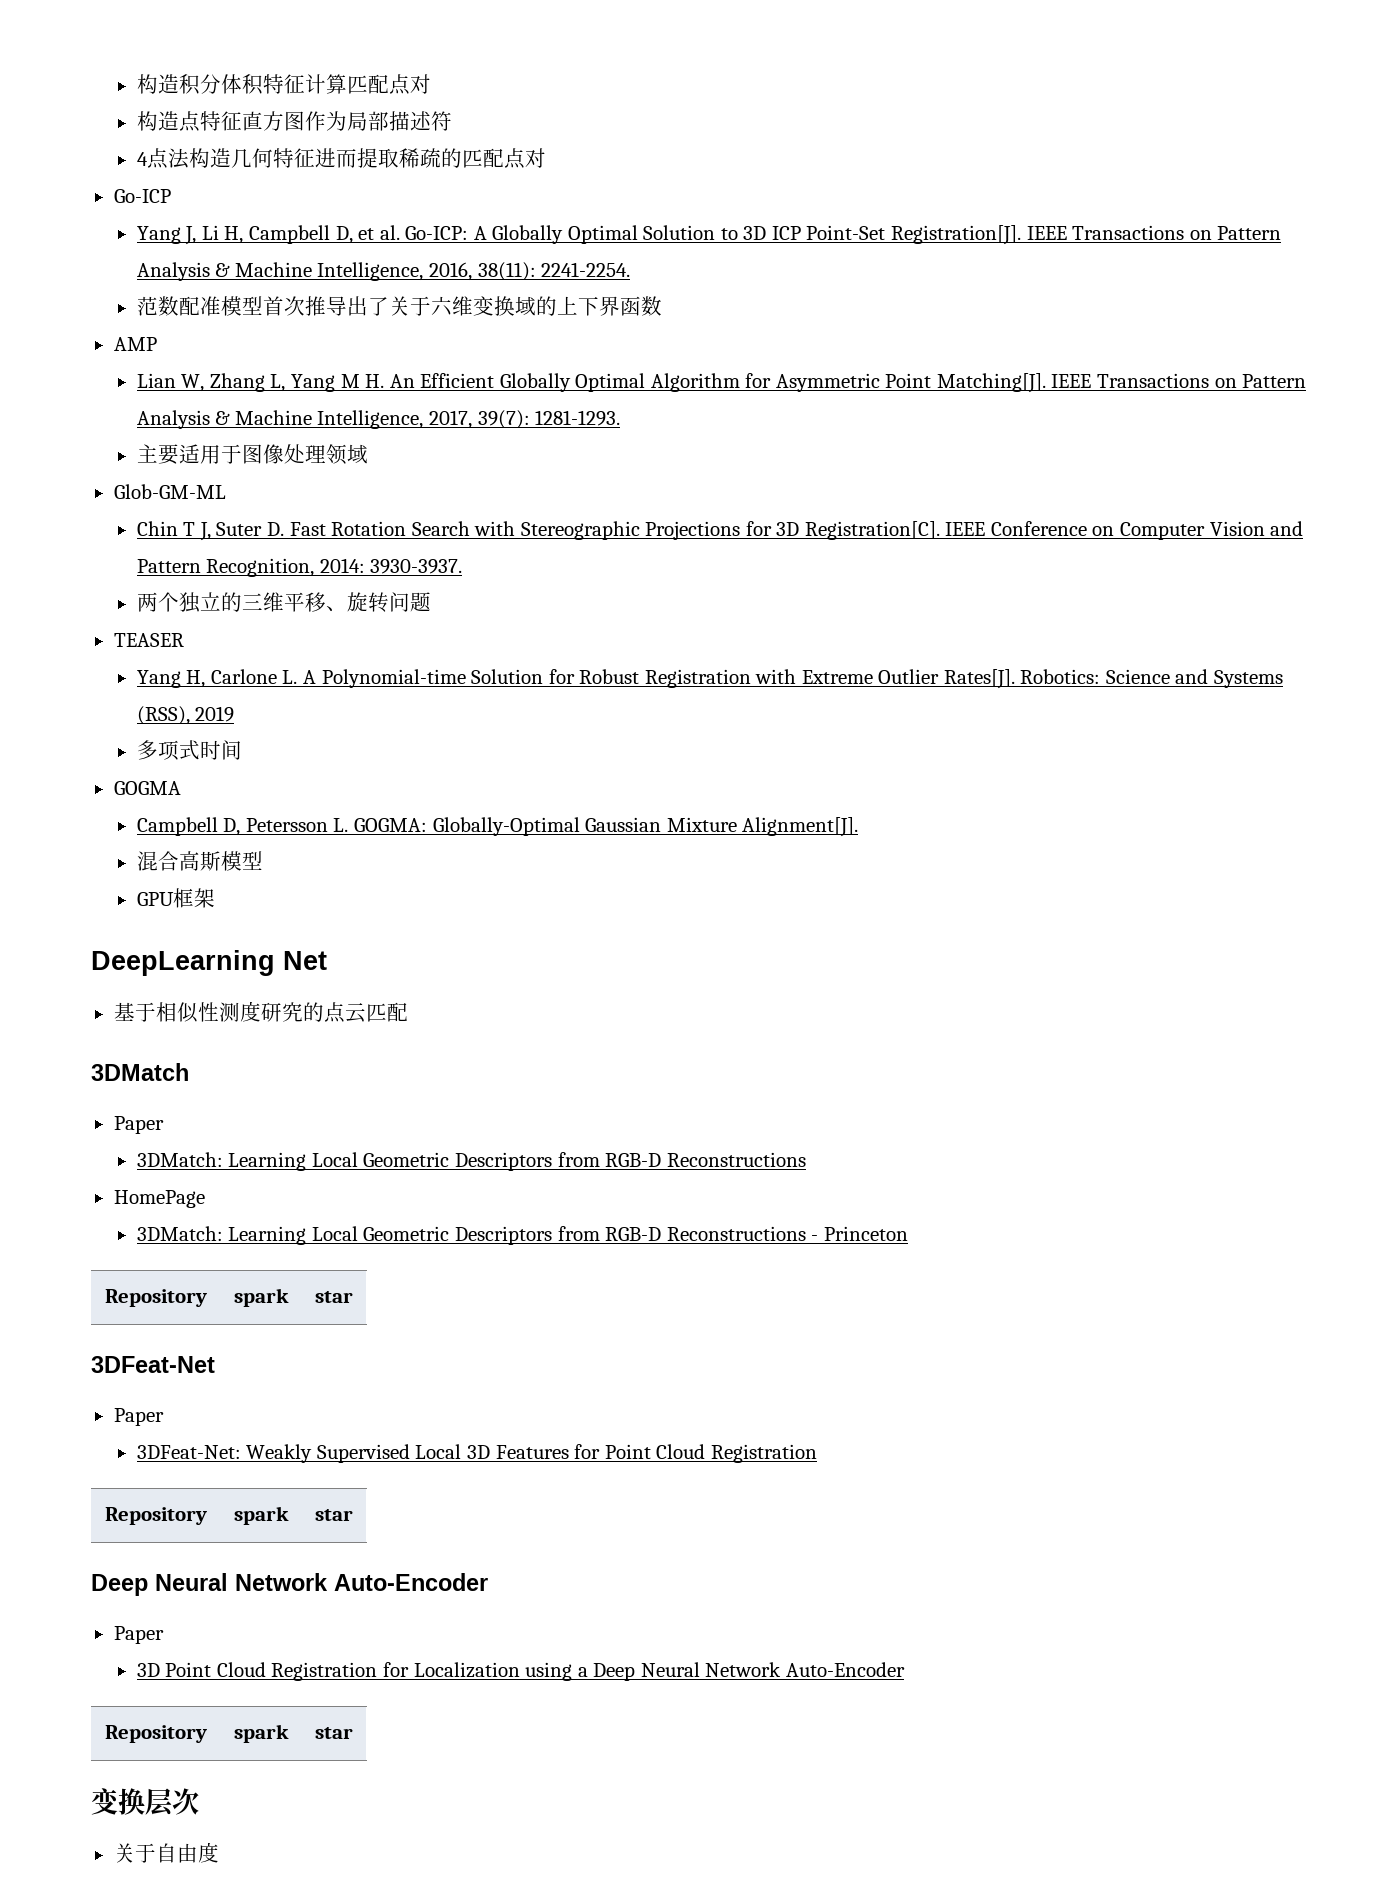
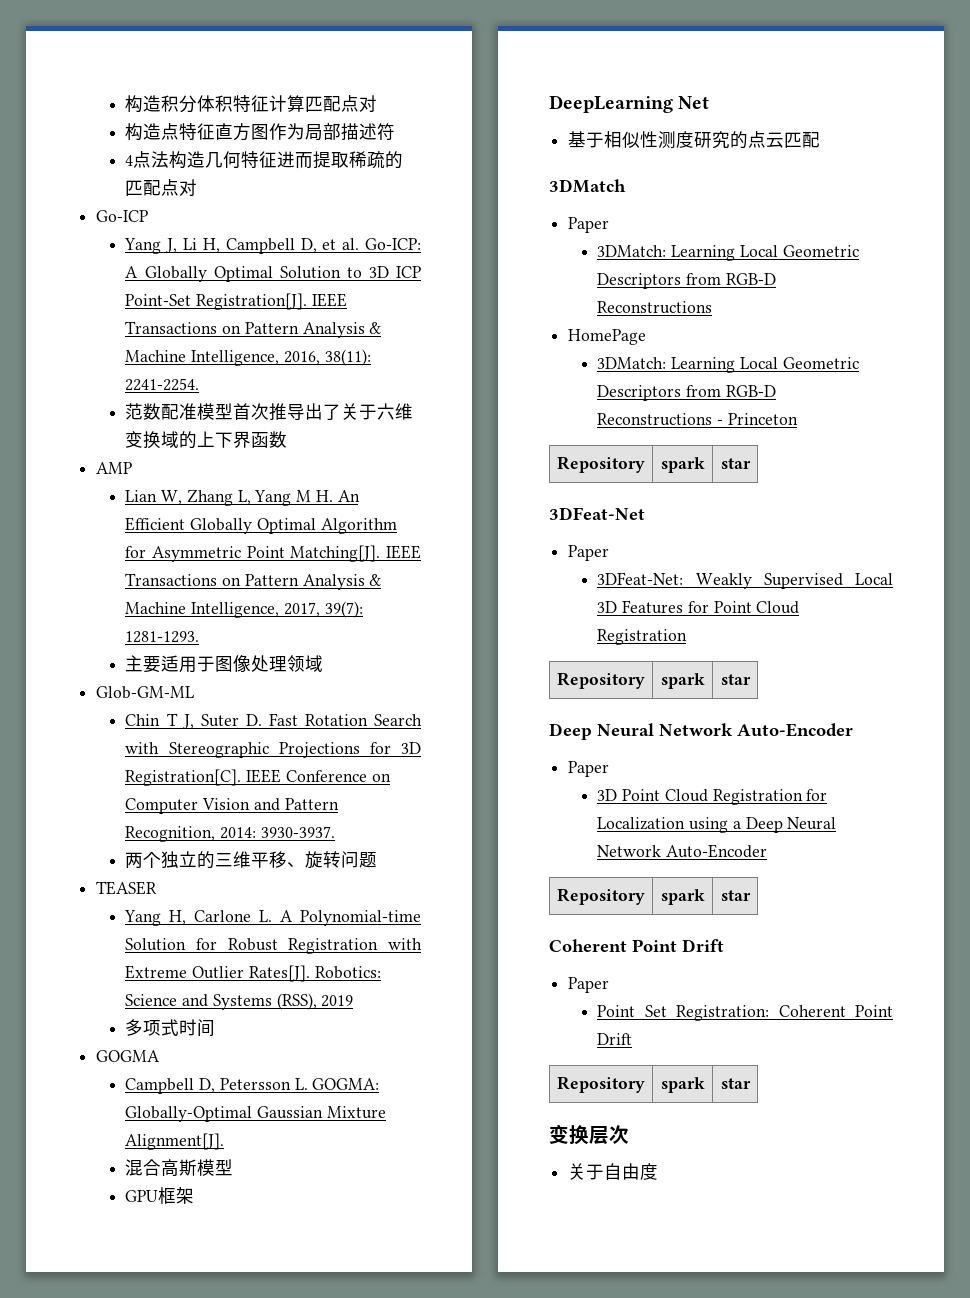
(353, 1733) none -> [549,939,724,952] [568,977,610,993] [597,1005,893,1021] [597,1033,633,1045] [557,1076,645,1093] [660,1077,705,1093] [720,1078,751,1089] // Coherent Point Drift // Paper // Point Set Registration: Coherent Point Drift // Repository | spark | star

